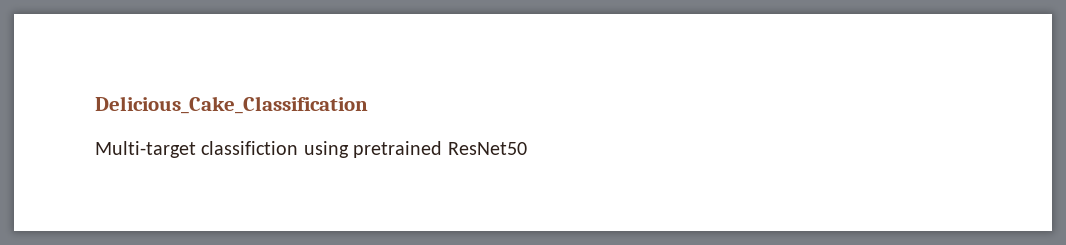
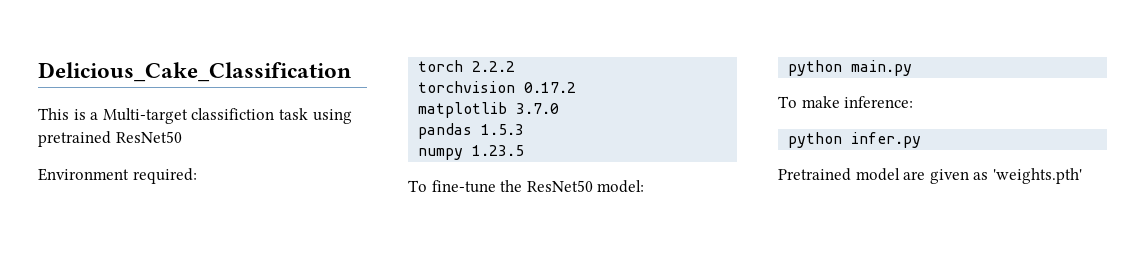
(368, 105) none -> [38,108,99,120] This is a
(299, 148) none -> [278,108,308,120] task
(527, 148) none -> [38,168,197,184] [418,60,516,72] [418,81,577,93] [418,102,560,118] [418,123,525,139] [418,145,525,160] [408,180,645,193] [788,60,913,76] [778,96,914,108] [788,132,922,148] [778,168,1082,184] // Environment required: // torch 2.2.2 // torchvision 0.17.2 // matplotlib 3.7.0 // pandas 1.5.3 // numpy 1.23.5 // To fine-tune the ResNet50 model: // python main.py // To make inference: // python infer.py // Pretrained model are given as 'weights.pth'

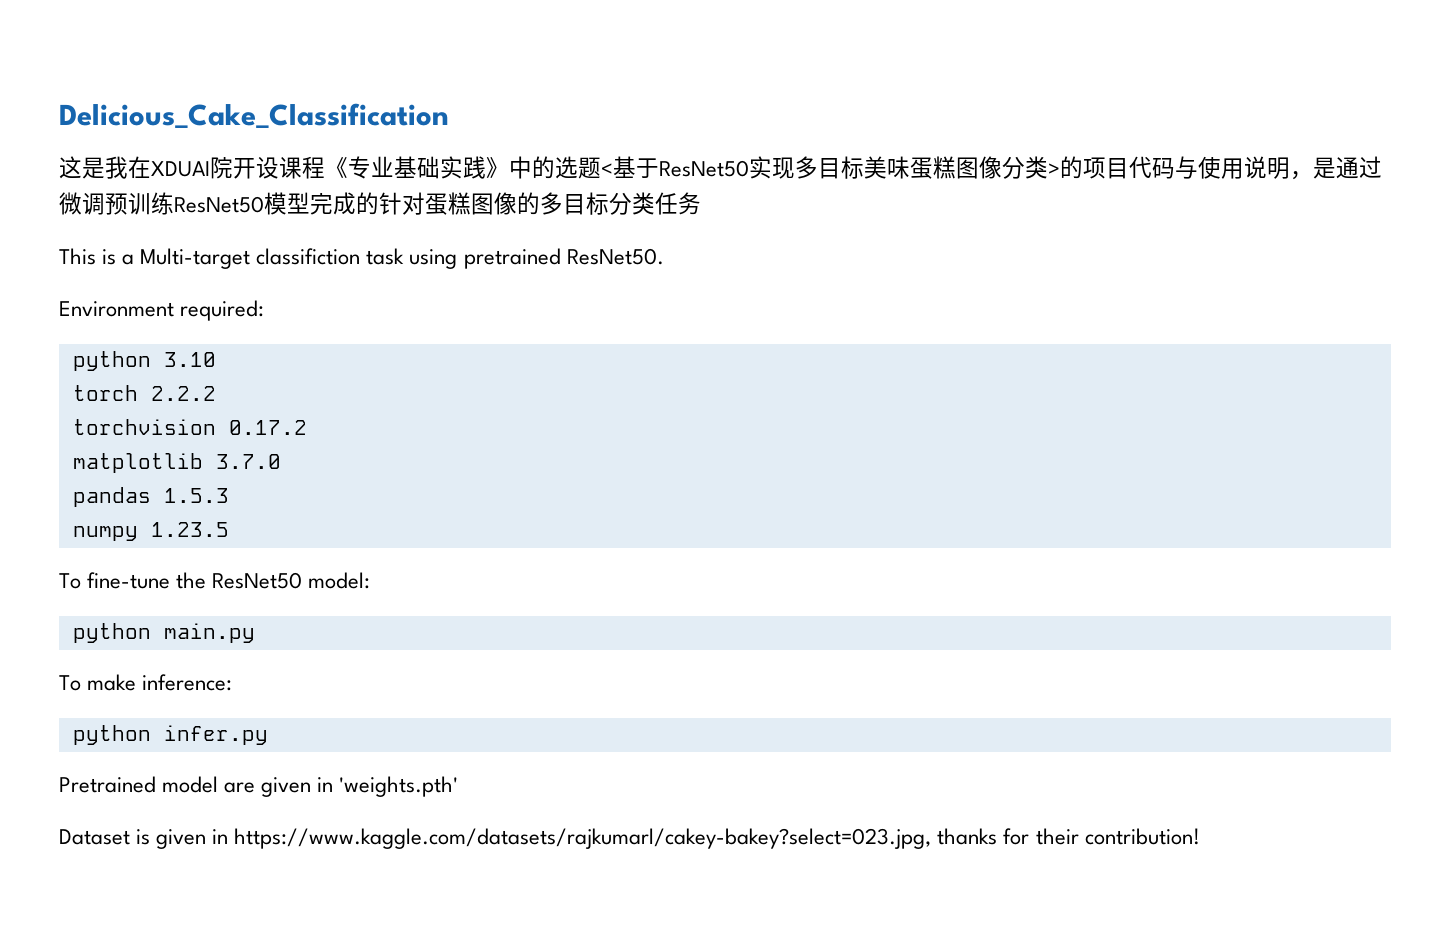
(351, 72) none -> [59,156,1382,180] [59,192,701,215] // 这是我在XDUAI院开设课程《专业基础实践》中的选题<基于ResNet50实现多目标美味蛋糕图像分类>的项目代码与使用说明，是通过微调预训练ResNet50模型完成的针对蛋糕图像的多目标分类任务
[115,131,182,143] ResNet50 -> [566,248,664,265] ResNet50.
(197, 176) none -> [72,351,216,371] // python 3.10
[973,172,989,180] as -> [317,777,334,792] in
(1082, 176) none -> [59,828,1200,849] // Dataset is given in https://www.kaggle.com/datasets/rajkumarl/cakey-bakey?select=023.jpg, thanks for their contribution!

